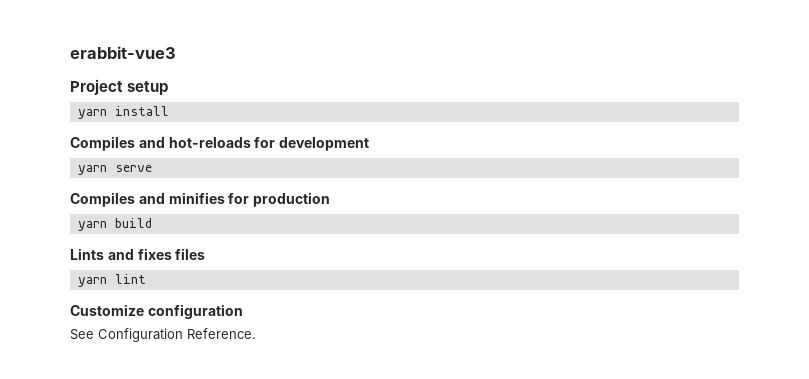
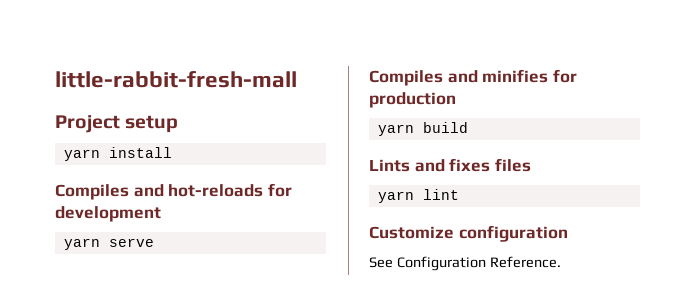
[70,46,176,59] erabbit-vue3 -> [55,71,297,88] little-rabbit-fresh-mall

